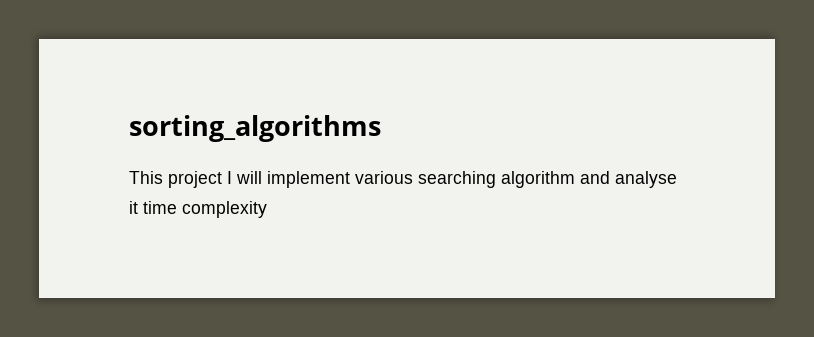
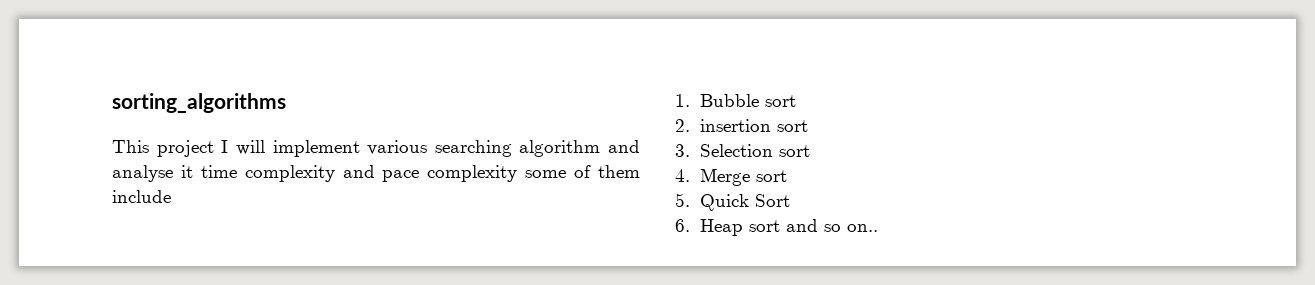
(267, 209) none -> [342,165,641,182] [112,190,171,203] [675,94,796,107] [675,119,808,132] [675,144,810,157] [675,168,787,186] [675,193,790,211] [675,219,878,236] and pace complexity some of them include // 1. Bubble sort // 2. insertion sort // 3. Selection sort // 4. Merge sort // 5. Quick Sort // 6. Heap sort and so on..

